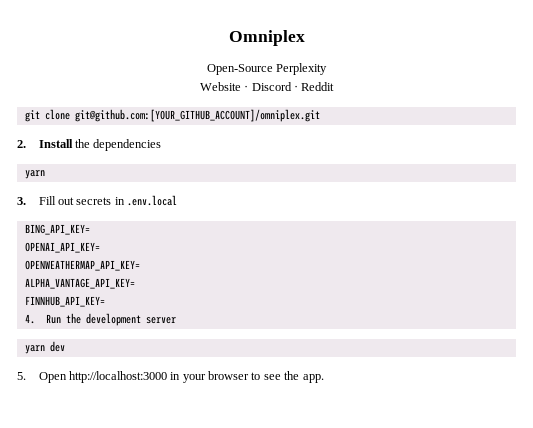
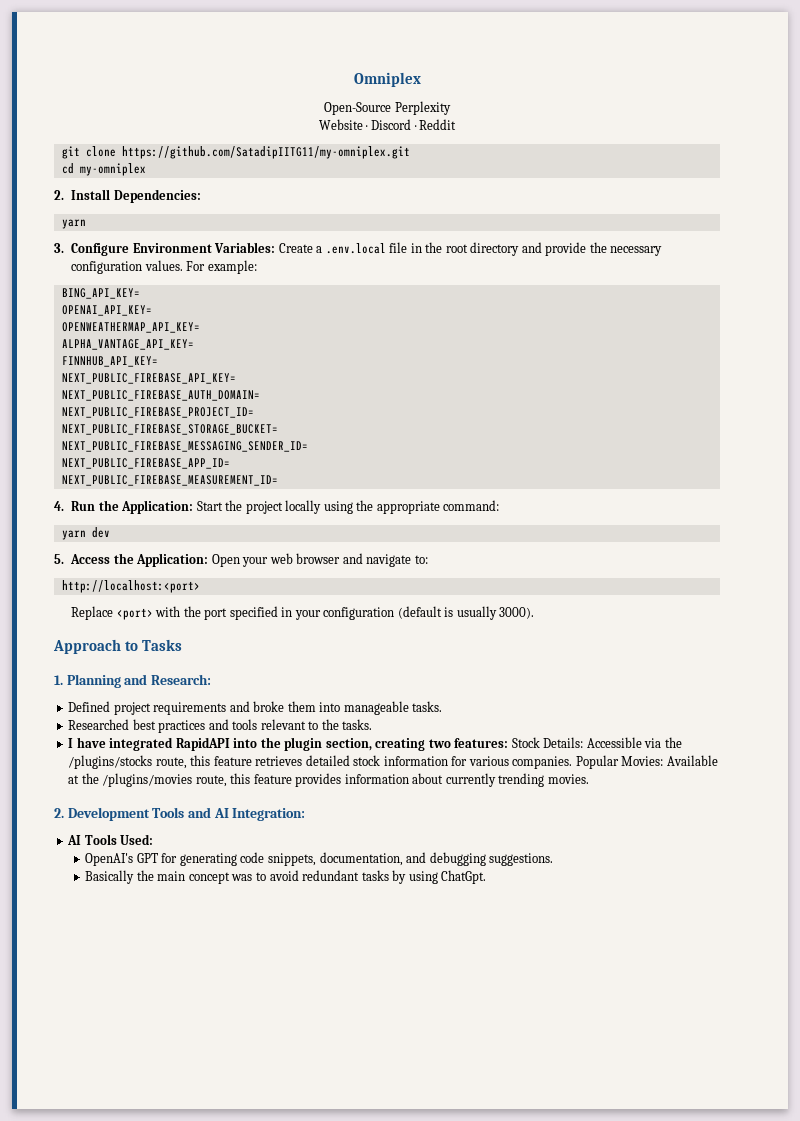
[74,109,320,122] git@github.com:[YOUR_GITHUB_ACCOUNT]/omniplex.git -> [121,146,410,159] [61,163,146,176] https://github.com/SatadipIITG11/my-omniplex.git // cd my-omniplex
[74,139,162,151] the dependencies -> [113,189,201,203] Dependencies:
[38,195,178,206] Fill out secrets in .env.local -> [71,242,663,256] [71,260,257,274] Configure Environment Variables: Create a .env.local file in the root directory and provide the necessary configuration values. For example:
[24,313,177,326] [24,341,65,354] [17,371,324,383] 4. Run the development server // yarn dev // 5. Open http://localhost:3000 in your browser to see the app. -> [61,373,236,384] [61,390,260,401] [61,407,254,418] [61,424,278,435] [61,441,308,452] [61,458,230,469] [61,475,278,486] [54,500,500,514] [61,527,110,540] [54,553,428,567] [61,580,200,593] [71,606,535,620] [53,639,182,654] [54,674,211,688] [68,701,443,715] [68,719,373,733] [68,737,682,751] [68,755,718,769] [68,773,589,787] [54,807,306,821] [67,834,154,845] [85,852,554,866] [85,870,487,884] NEXT_PUBLIC_FIREBASE_API_KEY= // NEXT_PUBLIC_FIREBASE_AUTH_DOMAIN= // NEXT_PUBLIC_FIREBASE_PROJECT_ID= // NEXT_PUBLIC_FIREBASE_STORAGE_BUCKET= // NEXT_PUBLIC_FIREBASE_MESSAGING_SENDER_ID= // NEXT_PUBLIC_FIREBASE_APP_ID= // NEXT_PUBLIC_FIREBASE_MEASUREMENT_ID= // 4. Run the Application: Start the project locally using the appropriate command: // yarn dev // 5. Access the Application: Open your web browser and navigate to: // http://localhost:<port> // Replace <port> with the port specified in your configuration (default is usually 3000). // Approach to Tasks // 1. Planning and Research: // Defined project requirements and broke them into manageable tasks. // Researched best practices and tools relevant to the tasks. // I have integrated RapidAPI into the plugin section, creating two features: Stock Details: Accessible via the /plugins/stocks route, this feature retrieves detailed stock information for various companies. Popular Movies: Available at the /plugins/movies route, this feature provides information about currently trending movies. // 2. Development Tools and AI Integration: // AI Tools Used: // OpenAI's GPT for generating code snippets, documentation, and debugging suggestions. // Basically the main concept was to avoid redundant tasks by using ChatGpt.

